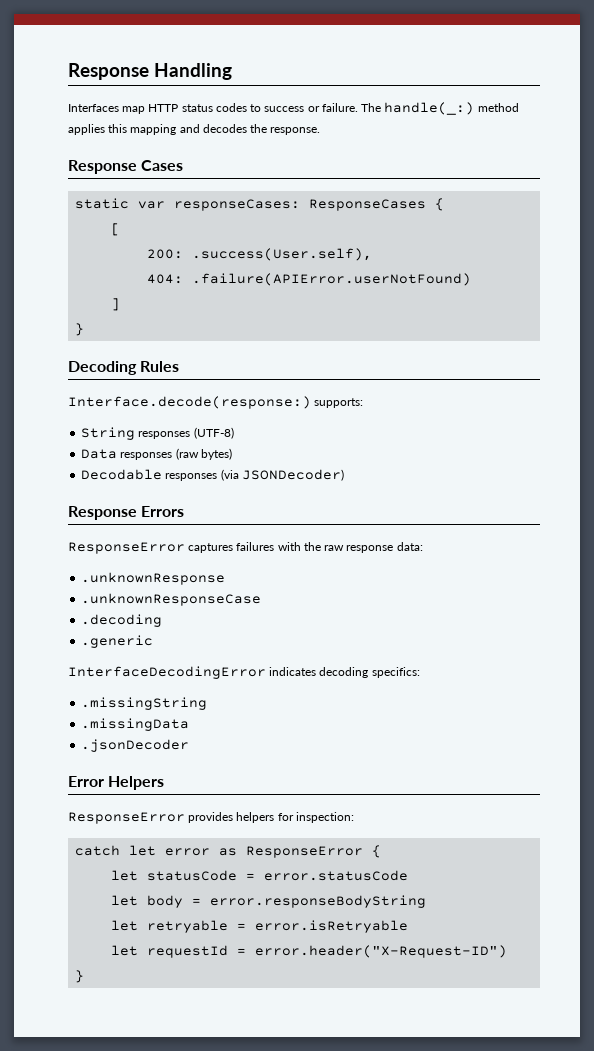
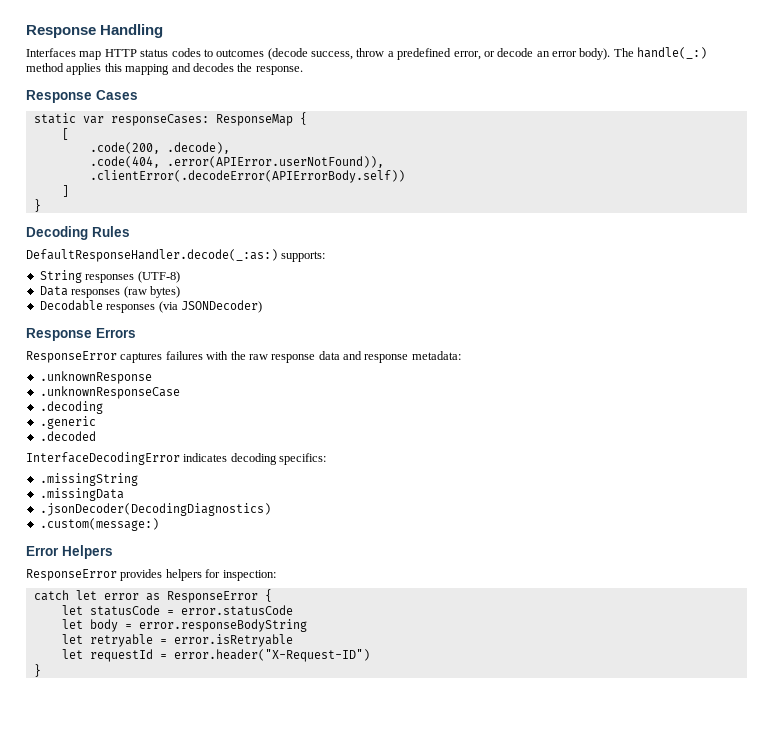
[264,103,358,112] success or failure. -> [216,48,611,60] outcomes (decode success, throw a predefined error, or decode an error body).
[309,199,427,211] ResponseCases -> [215,114,293,126] ResponseMap
[147,248,373,261] [147,273,472,286] 200: .success(User.self), // 404: .failure(APIError.userNotFound) -> [89,142,230,154] [89,156,384,168] [89,170,405,183] .code(200, .decode), // .code(404, .error(APIError.userNotFound)), // .clientError(.decodeError(APIErrorBody.self))
[68,396,311,409] Interface.decode(response:) -> [26,249,278,262] DefaultResponseHandler.decode(_:as:)
[396,542,423,551] data: -> [318,351,461,363] data and response metadata:
(154, 641) none -> [39,431,96,441] // .decoded
[81,739,190,752] .jsonDecoder -> [39,503,271,516] [39,518,159,531] .jsonDecoder(DecodingDiagnostics) // .custom(message:)

